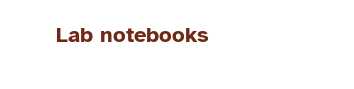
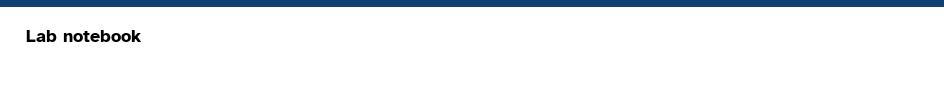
[100,28,209,42] notebooks -> [63,30,142,42] notebook

